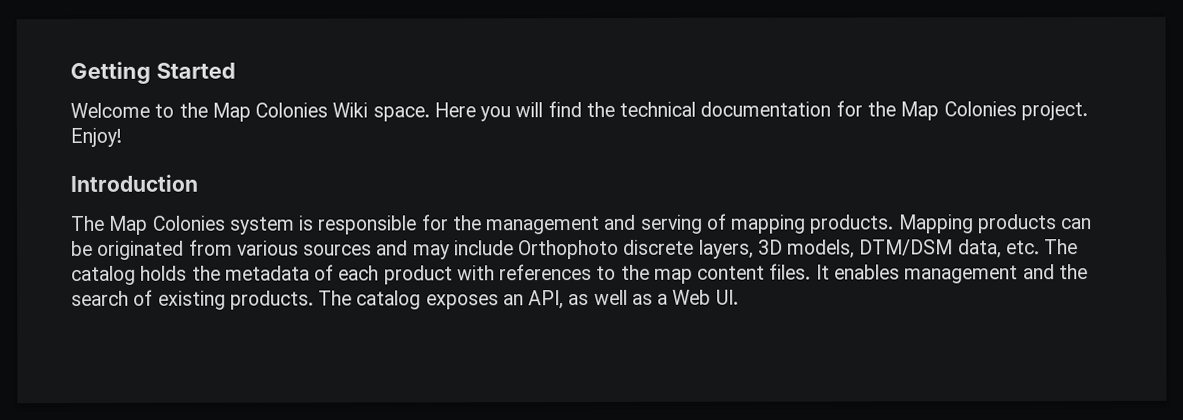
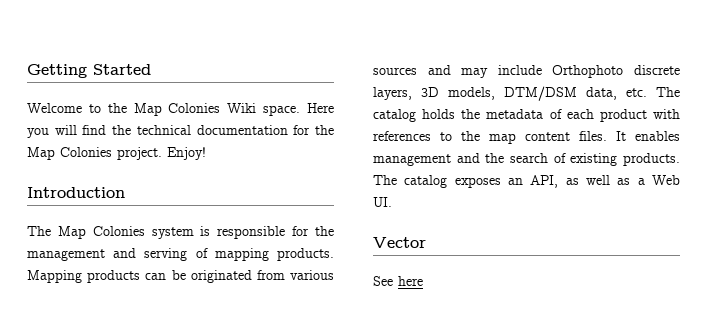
(739, 297) none -> [373,237,426,248] [373,276,423,286] // Vector // See here

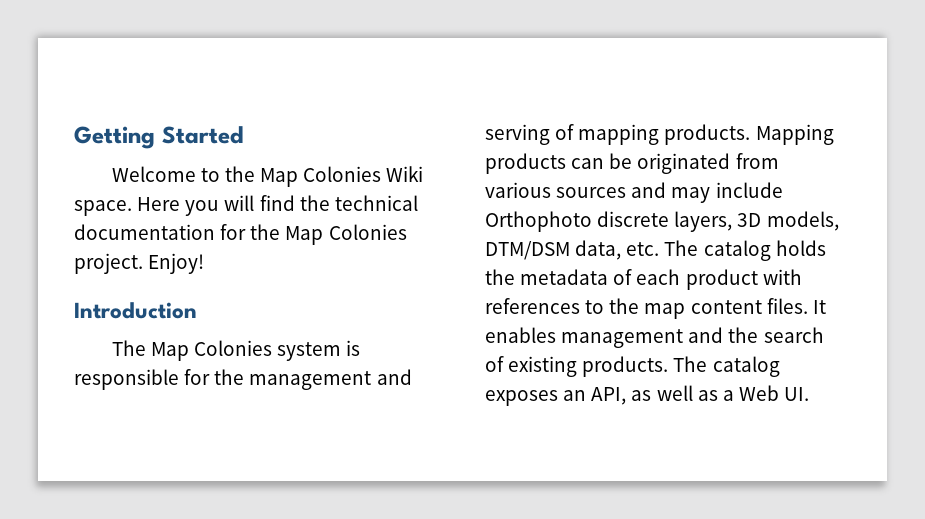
[373,237,426,248] [373,276,423,286] // Vector // See here -> (810, 394) none

